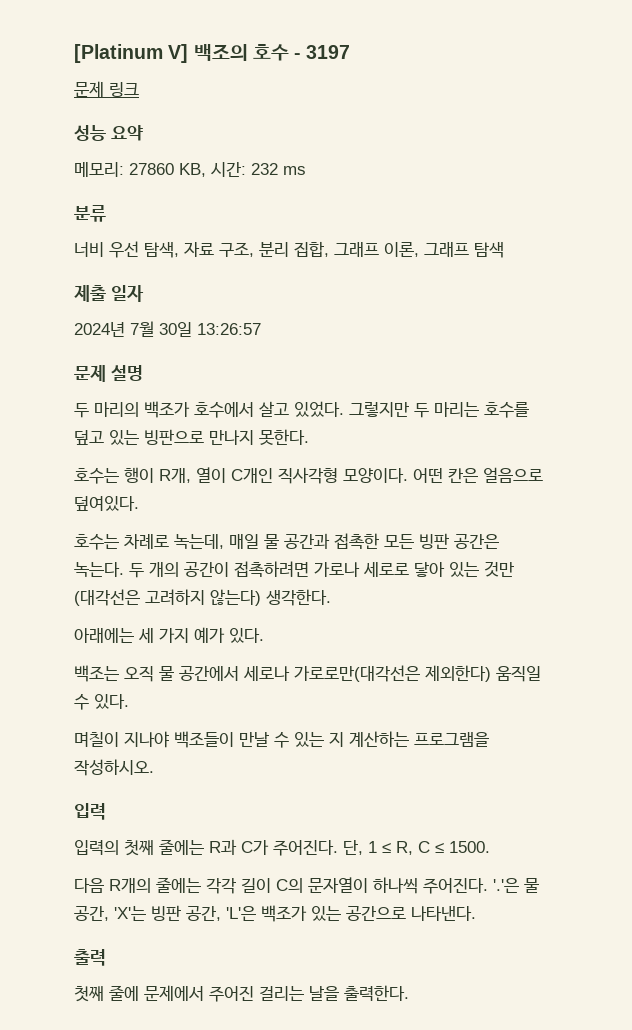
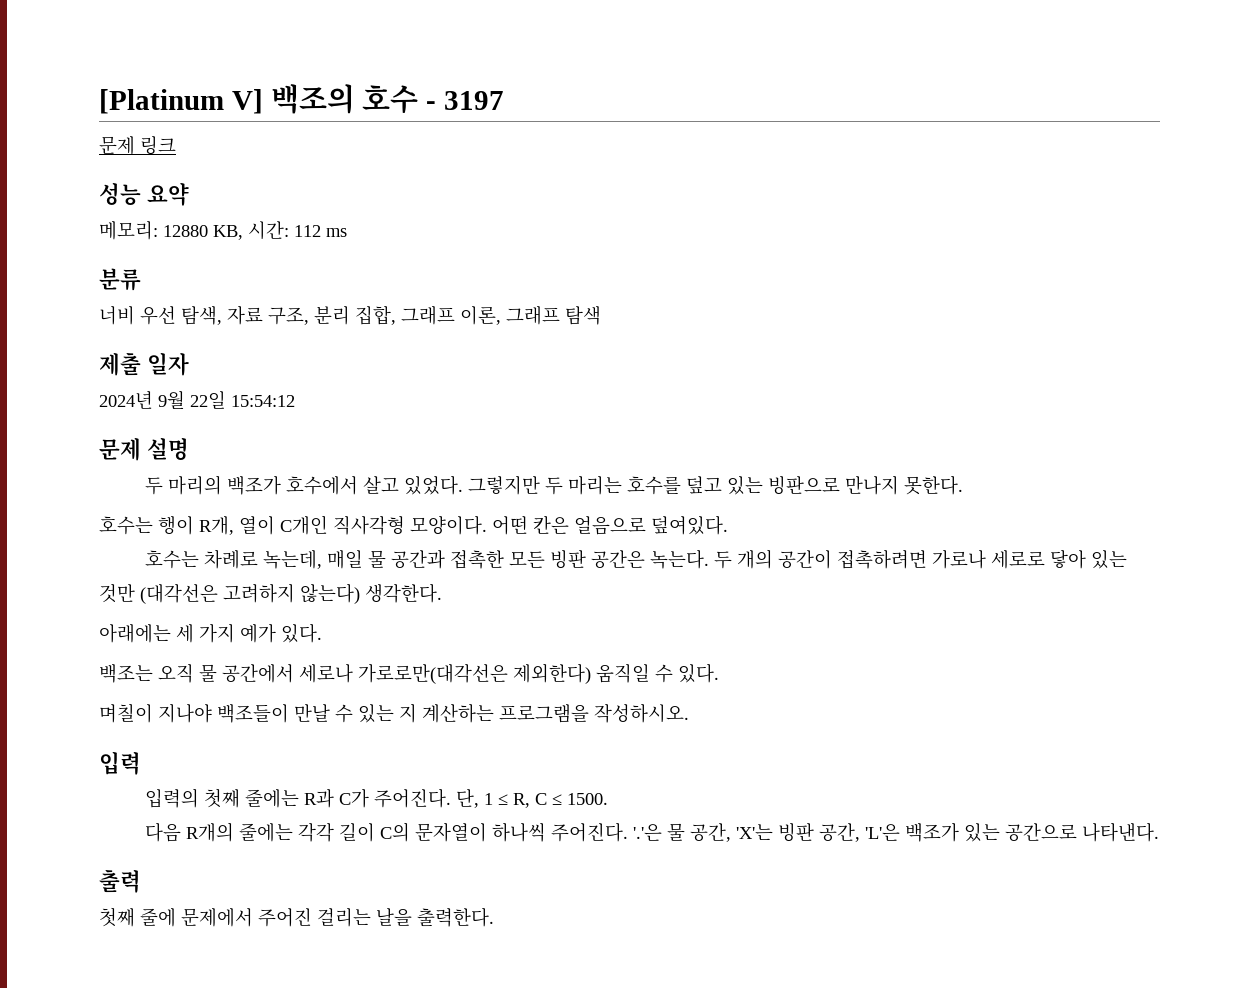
[129,163,174,175] 27860 -> [163,225,208,237] 12880
[251,163,278,175] 232 -> [294,225,321,237] 112
[130,321,261,337] 7월 30일 13:26:57 -> [158,390,295,409] 9월 22일 15:54:12

